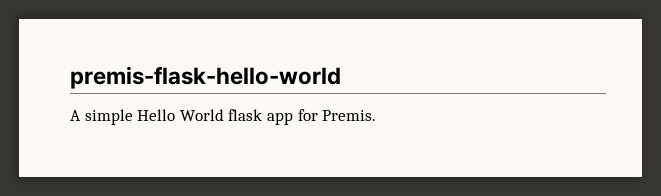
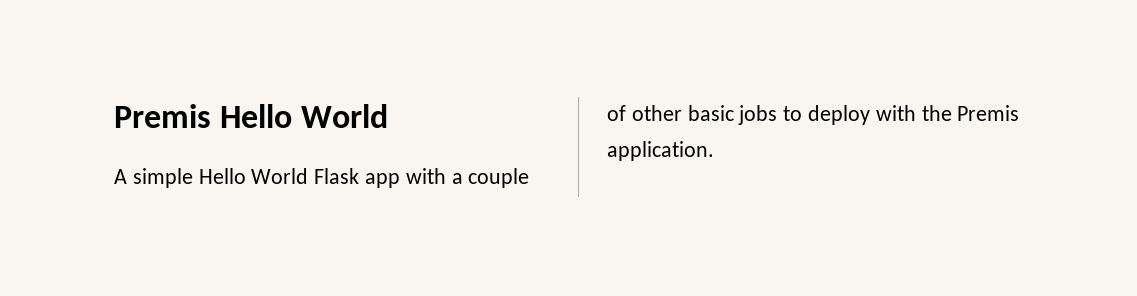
[70,66,341,89] premis-flask-hello-world -> [114,104,389,128] Premis Hello World
[228,109,377,125] flask app for Premis. -> [314,168,530,188] [607,105,1020,125] [607,141,714,161] Flask app with a couple of other basic jobs to deploy with the Premis application.

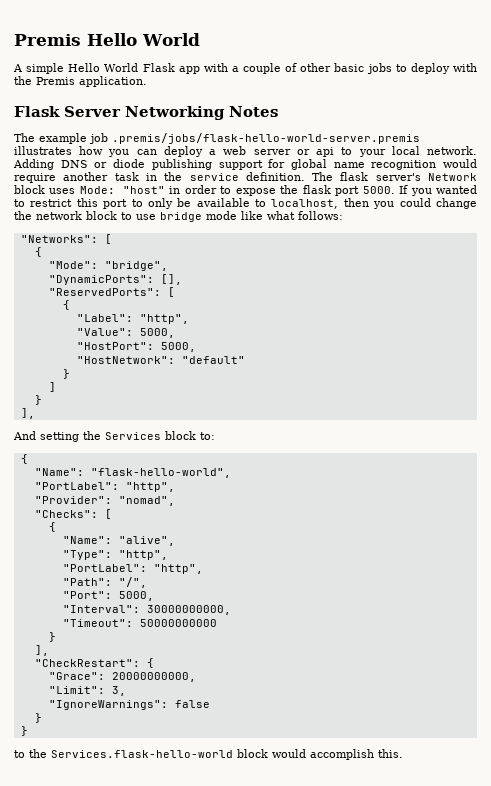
(714, 151) none -> [14,106,278,120] [14,133,420,144] [14,146,477,157] [13,159,477,170] [14,172,478,183] [14,185,477,196] [14,198,477,209] [14,211,343,222] [20,234,112,244] [34,247,42,257] [48,261,168,271] [48,274,182,285] [48,287,175,297] [62,300,70,310] [76,314,189,324] [76,328,175,338] [76,342,196,352] [76,356,245,364] [62,369,70,379] [48,382,56,392] [34,395,42,405] [20,408,35,419] [13,431,215,442] [20,454,28,464] [34,468,231,478] [34,482,175,492] [34,496,175,506] [34,509,112,519] [48,522,56,532] [62,536,175,546] [62,550,168,560] [62,564,203,574] [62,577,147,588] [62,591,154,601] [62,605,231,615] [62,619,217,627] [48,632,56,642] [34,645,49,656] [34,658,154,668] [48,672,196,682] [48,686,126,696] [48,700,210,710] [34,713,42,723] [20,726,28,736] [14,749,403,760] // Flask Server Networking Notes // The example job .premis/jobs/flask-hello-world-server.premis illustrates how you can deploy a web server or api to your local network. Adding DNS or diode publishing support for global name recognition would require another task in the service definition. The flask server's Network block uses Mode: "host" in order to expose the flask port 5000. If you wanted to restrict this port to only be available to localhost, then you could change the network block to use bridge mode like what follows: // "Networks": [ // { // "Mode": "bridge", // "DynamicPorts": [], // "ReservedPorts": [ // { // "Label": "http", // "Value": 5000, // "HostPort": 5000, // "HostNetwork": "default" // } // ] // } // ], // And setting the Services block to: // { // "Name": "flask-hello-world", // "PortLabel": "http", // "Provider": "nomad", // "Checks": [ // { // "Name": "alive", // "Type": "http", // "PortLabel": "http", // "Path": "/", // "Port": 5000, // "Interval": 30000000000, // "Timeout": 50000000000 // } // ], // "CheckRestart": { // "Grace": 20000000000, // "Limit": 3, // "IgnoreWarnings": false // } // } // to the Services.flask-hello-world block would accomplish this.

